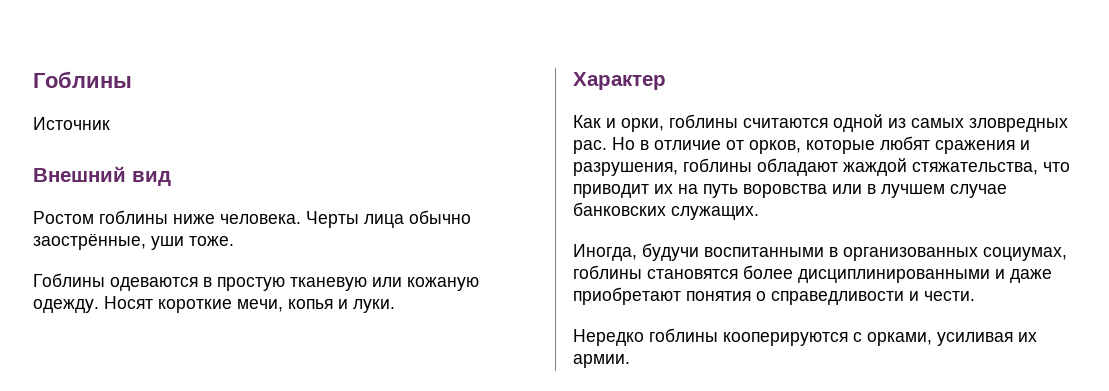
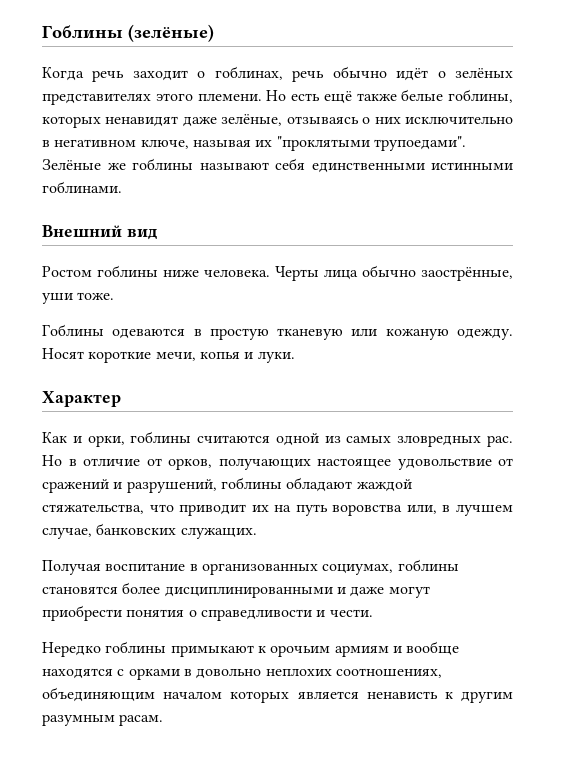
[33,71,132,88] [33,117,110,130] Гоблины // Источник -> [42,24,214,42] [42,66,514,82] [42,89,513,105] [42,114,514,128] [42,136,466,151] [42,158,513,173] [42,181,122,193] Гоблины (зелёные) // Когда речь заходит о гоблинах, речь обычно идёт о зелёных представителях этого племени. Но есть ещё также белые гоблины, которых ненавидят даже зелёные, отзываясь о них исключительно в негативном ключе, называя их "проклятыми трупоедами". Зелёные же гоблины называют себя единственными истинными гоблинами.
[806,136,1030,154] [573,162,678,176] которые любят сражения и разрушения, -> [218,458,513,470] [42,479,217,493] получающих настоящее удовольствие от сражений и разрушений,
[832,184,862,194] или -> [406,504,437,514] или,
[950,184,1007,198] случае -> [42,527,92,539] случае,
[573,243,824,261] Иногда, будучи воспитанными -> [42,560,186,575] Получая воспитание
[573,287,681,305] приобретают -> [388,586,430,598] [42,605,122,621] могут приобрести
[723,332,1037,346] [573,354,630,368] кооперируются с орками, усиливая их армии. -> [170,641,460,657] [42,668,442,680] [42,687,514,703] [42,714,164,726] примыкают к орочьим армиям и вообще находятся с орками в довольно неплохих соотношениях, объединяющим началом которых является ненависть к другим разумным расам.

